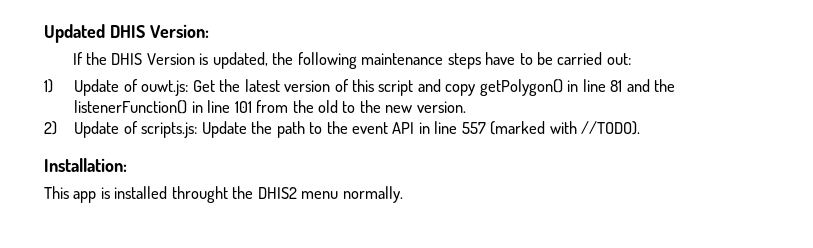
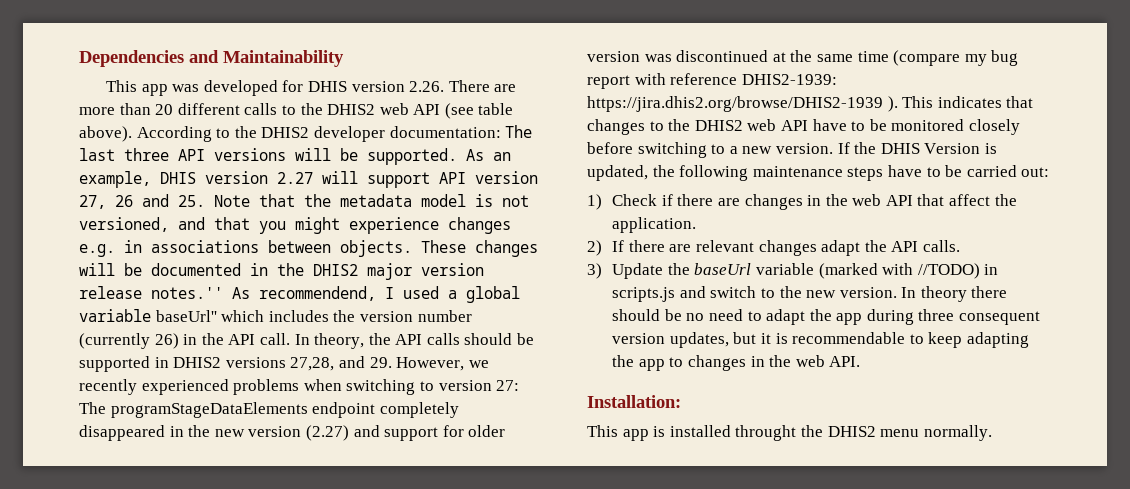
[44,24,209,43] Updated DHIS Version: // -> [79,50,344,67] [105,80,517,96] [79,103,514,119] [79,125,533,142] [79,148,511,165] [79,171,538,188] [79,194,529,209] [79,217,511,234] [79,240,538,257] [79,263,484,280] [79,286,520,303] [79,309,472,322] [79,333,535,349] [79,356,489,372] [79,379,520,395] [79,402,459,418] [79,425,506,441] [587,50,1019,66] [587,73,837,89] [587,96,1034,112] [587,119,1020,135] [587,142,833,158] Dependencies and Maintainability // This app was developed for DHIS version 2.26. There are more than 20 different calls to the DHIS2 web API (see table above). According to the DHIS2 developer documentation: The last three API versions will be supported. As an example, DHIS version 2.27 will support API version 27, 26 and 25. Note that the metadata model is not versioned, and that you might experience changes e.g. in associations between objects. These changes will be documented in the DHIS2 major version release notes.'' As recommendend, I used a global variable baseUrl'' which includes the version number (currently 26) in the API call. In theory, the API calls should be supported in DHIS2 versions 27,28, and 29. However, we recently experienced problems when switching to version 27: The programStageDataElements endpoint completely disappeared in the new version (2.27) and support for older version was discontinued at the same time (compare my bug report with reference DHIS2-1939: https://jira.dhis2.org/browse/DHIS2-1939 ). This indicates that changes to the DHIS2 web API have to be monitored closely before switching to a new version.
[74,79,676,96] [74,100,466,114] [44,121,641,138] Update of ouwt.js: Get the latest version of this script and copy getPolygon() in line 81 and the listenerFunction() in line 101 from the old to the new version. // 2) Update of scripts.js: Update the path to the event API in line 557 (marked with //TODO). -> [612,194,1017,210] [612,217,697,233] [587,240,960,256] [587,263,999,279] [612,286,1008,302] [612,309,1041,325] [612,332,1029,348] [612,355,861,371] Check if there are changes in the web API that affect the application. // 2) If there are relevant changes adapt the API calls. // 3) Update the baseUrl variable (marked with //TODO) in scripts.js and switch to the new version. In theory there should be no need to adapt the app during three consequent version updates, but it is recommendable to keep adapting the app to changes in the web API.

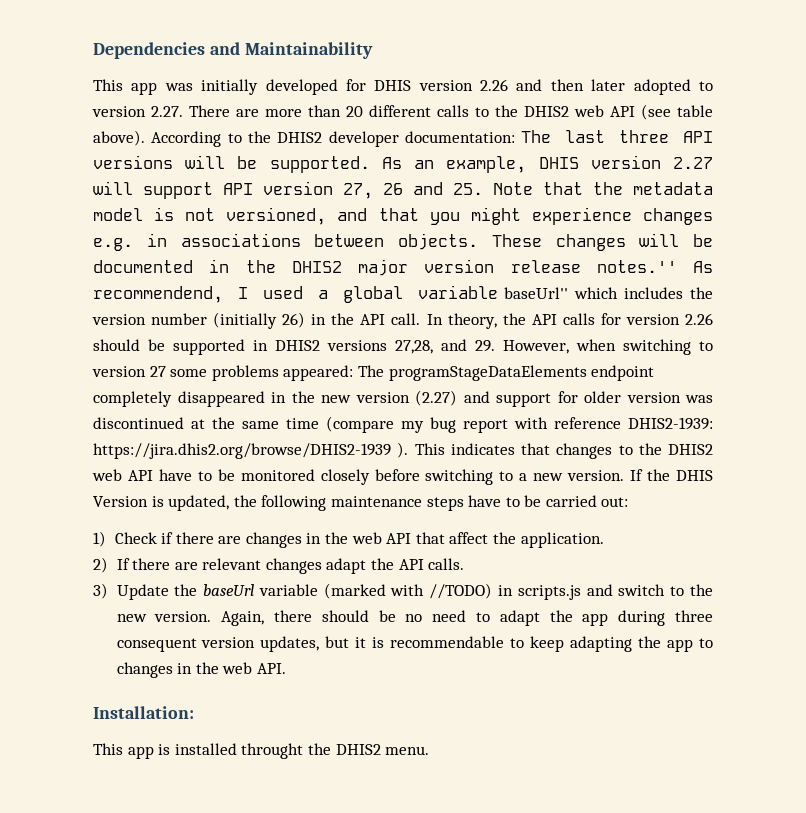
(200, 88) none -> [201,79,259,95] initially
[409,81,445,92] 2.26. -> [480,79,713,95] [92,106,183,117] 2.26 and then later adopted to version 2.27.
[79,333,150,349] (currently -> [213,312,278,329] (initially
(460, 339) none -> [600,313,713,325] for version 2.26
[468,360,489,368] [79,379,520,395] we recently experienced problems when switching to version 27: -> [576,339,713,355] [92,365,354,381] when switching to version 27 some problems appeared:
[901,286,967,302] In theory -> [221,611,265,626] Again,
[880,425,992,441] menu normally. -> [385,746,430,755] menu.

